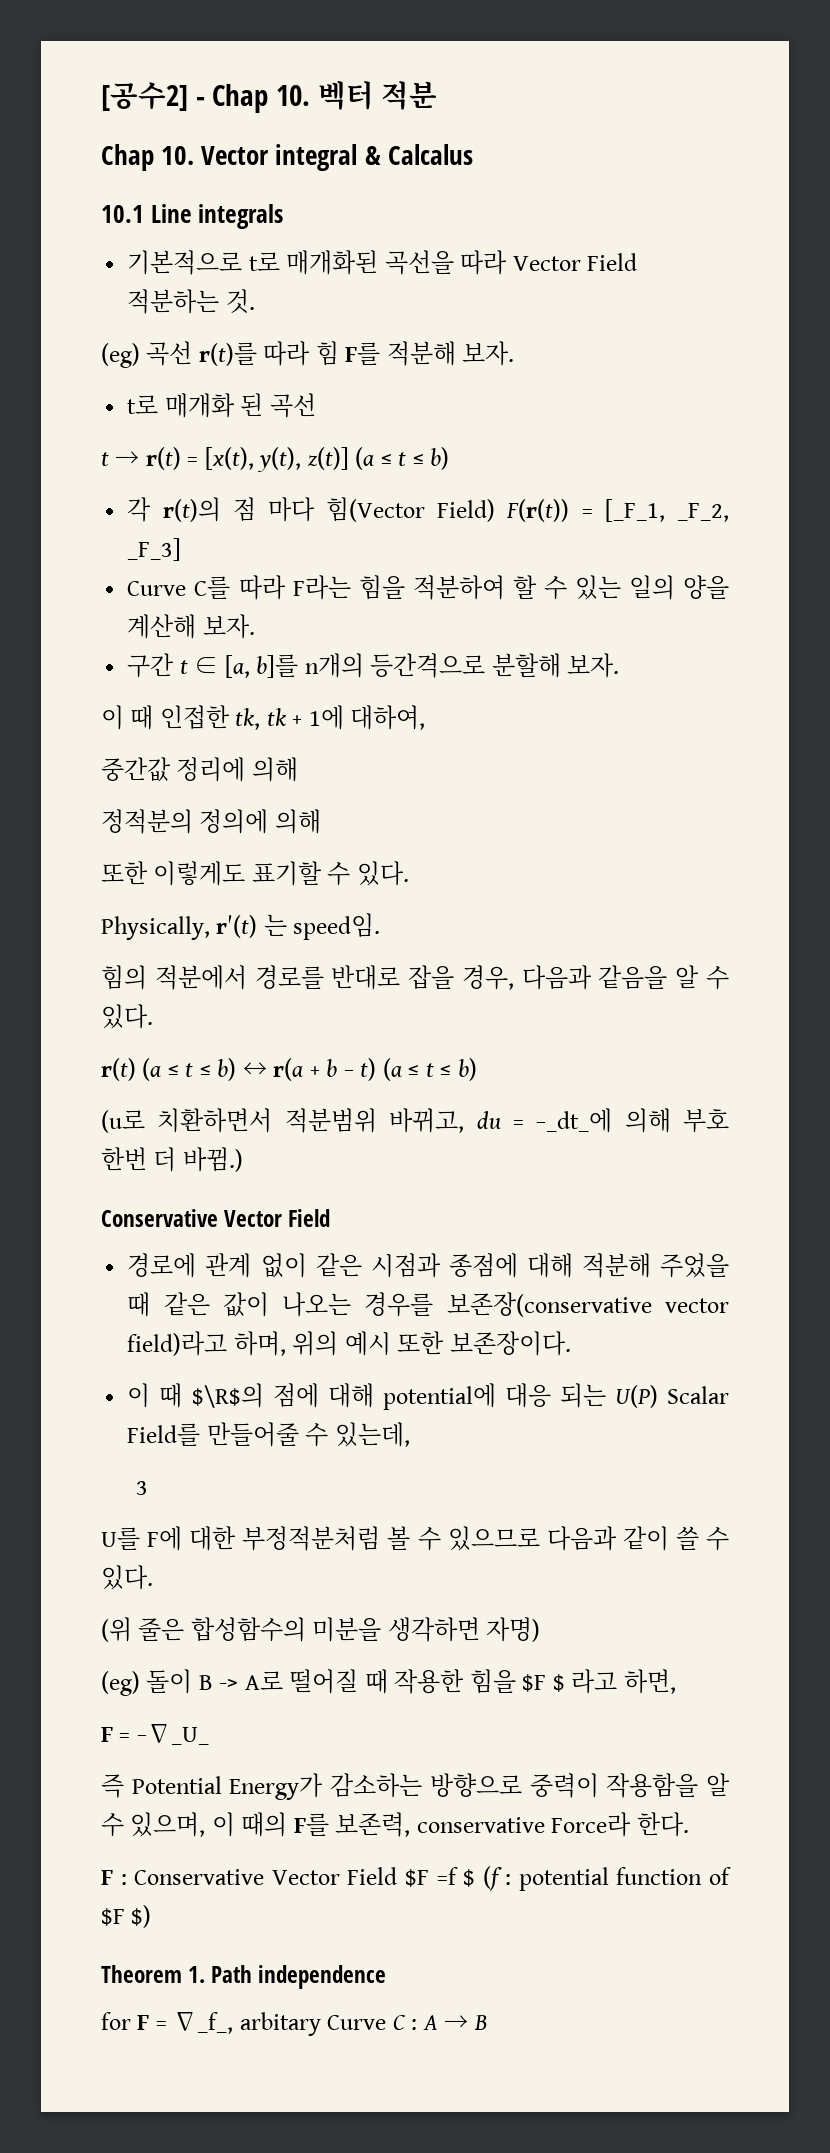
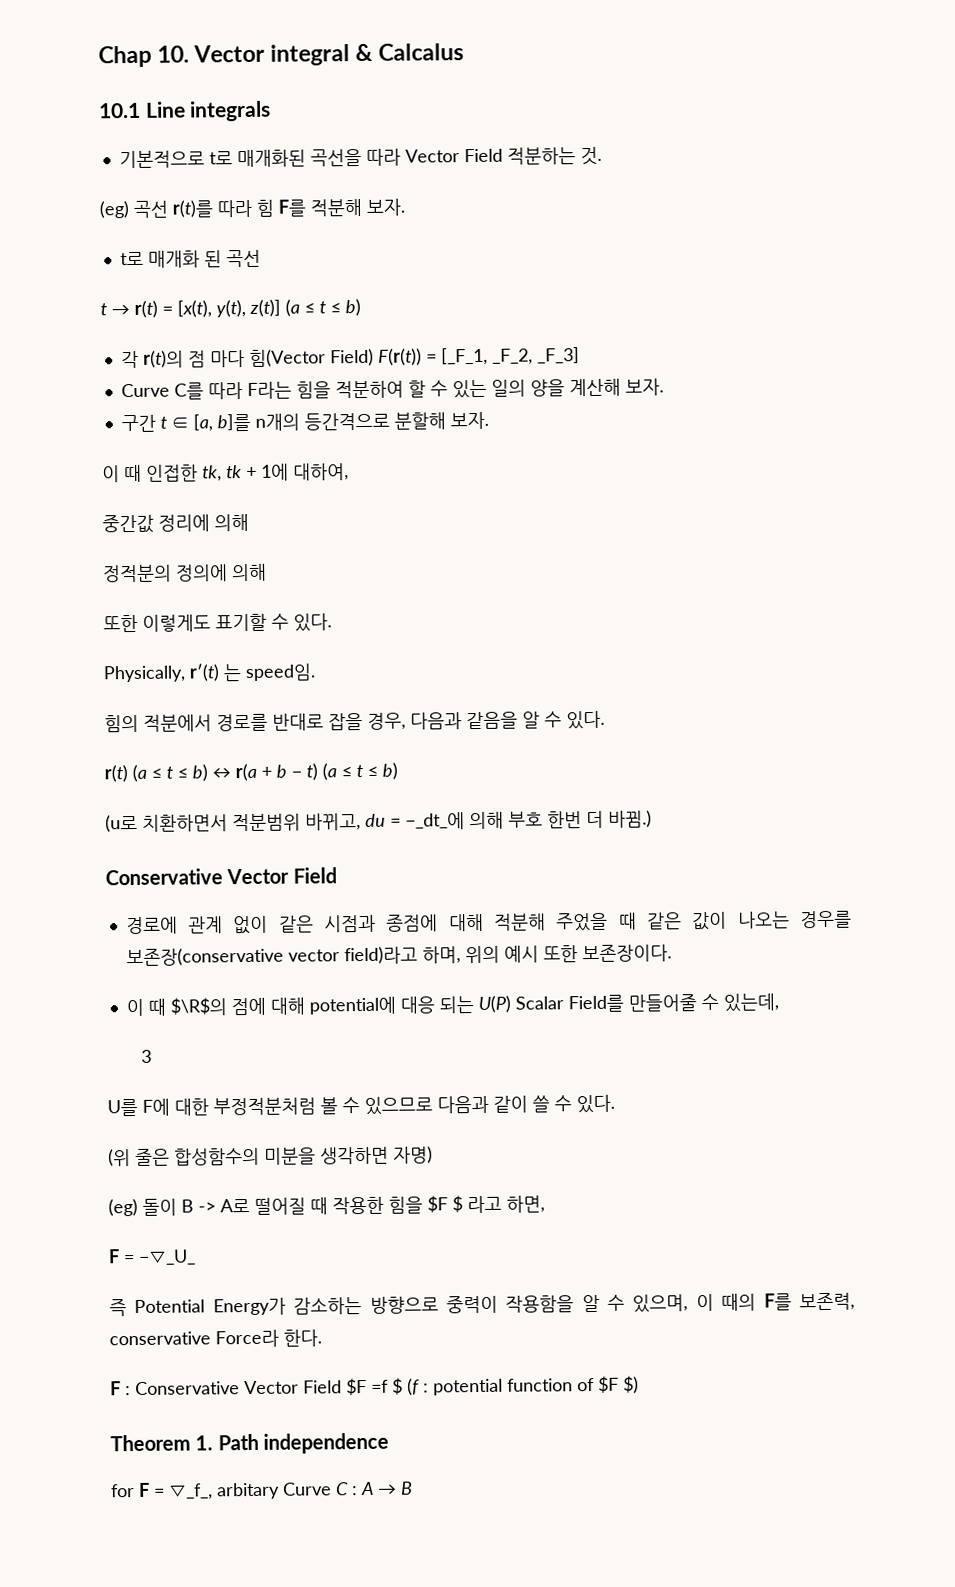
[101,81,438,113] [공수2] - Chap 10. 벡터 적분 // -> (98, 56) none

